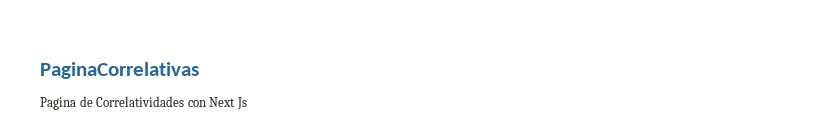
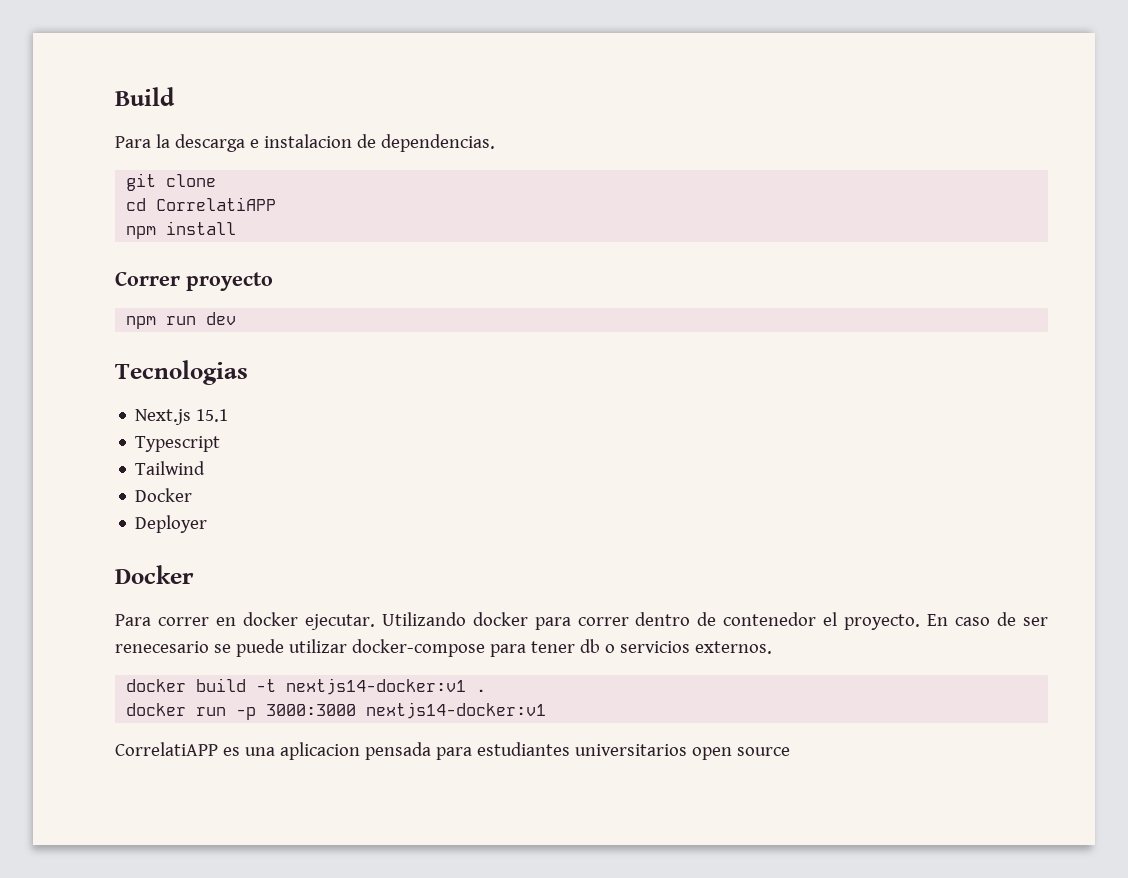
[40,62,199,79] [40,96,247,110] PaginaCorrelativas // Pagina de Correlatividades con Next Js -> [115,87,175,106] [115,134,495,152] [126,173,217,191] [126,197,277,211] [126,221,237,239] [115,271,273,291] [126,312,237,329] [115,360,248,385] [135,409,229,425] [135,436,221,452] [135,461,206,475] [135,488,193,502] [135,515,208,533] [115,565,194,584] [115,612,1049,630] [115,639,772,657] [126,678,487,695] [126,702,547,720] [115,742,790,760] Build // Para la descarga e instalacion de dependencias. // git clone // cd CorrelatiAPP // npm install // Correr proyecto // npm run dev // Tecnologias // Next.js 15.1 // Typescript // Tailwind // Docker // Deployer // Docker // Para correr en docker ejecutar. Utilizando docker para correr dentro de contenedor el proyecto. En caso de ser renecesario se puede utilizar docker-compose para tener db o servicios externos. // docker build -t nextjs14-docker:v1 . // docker run -p 3000:3000 nextjs14-docker:v1 // CorrelatiAPP es una aplicacion pensada para estudiantes universitarios open source

